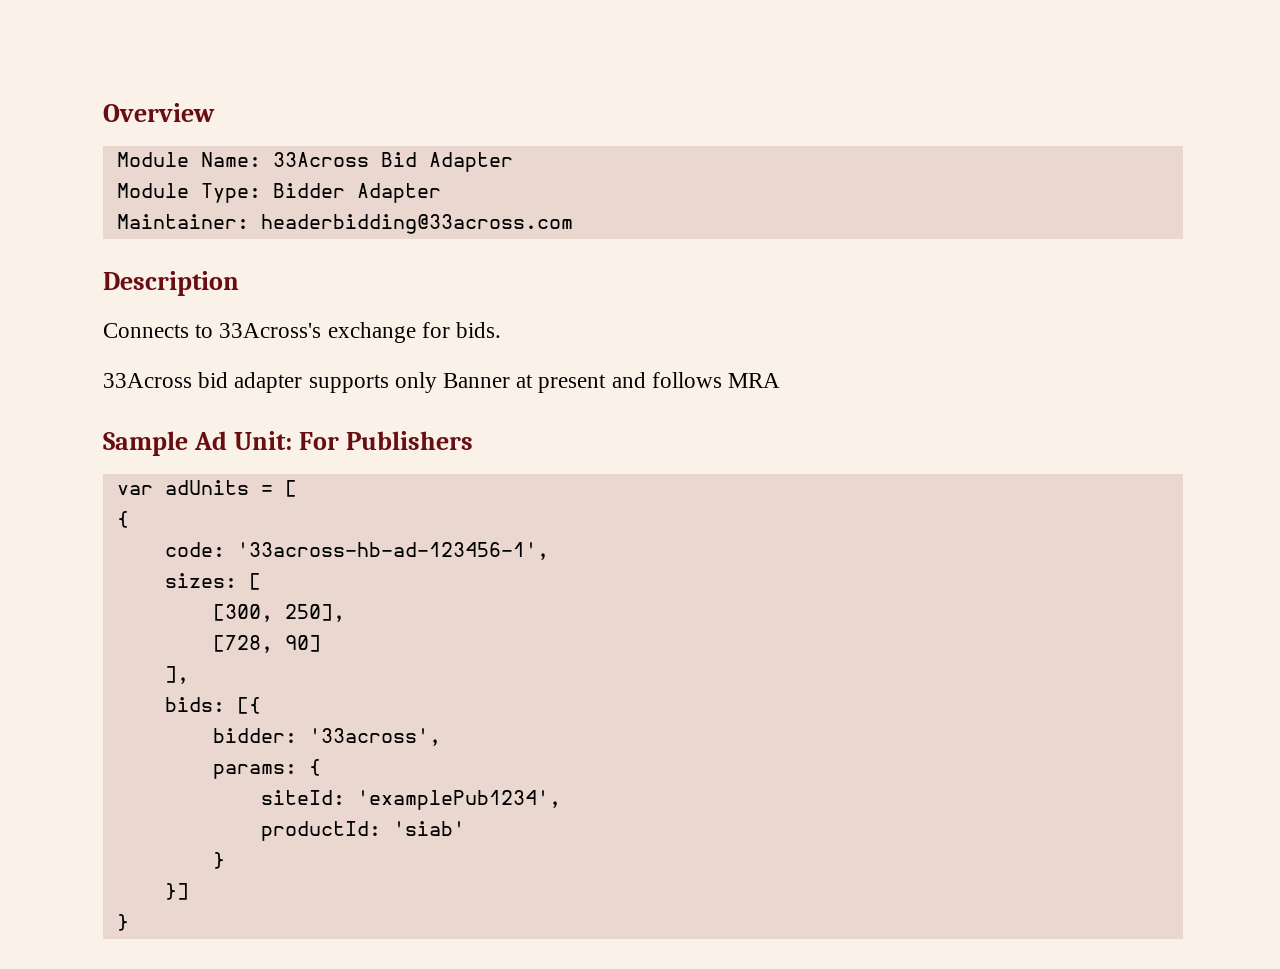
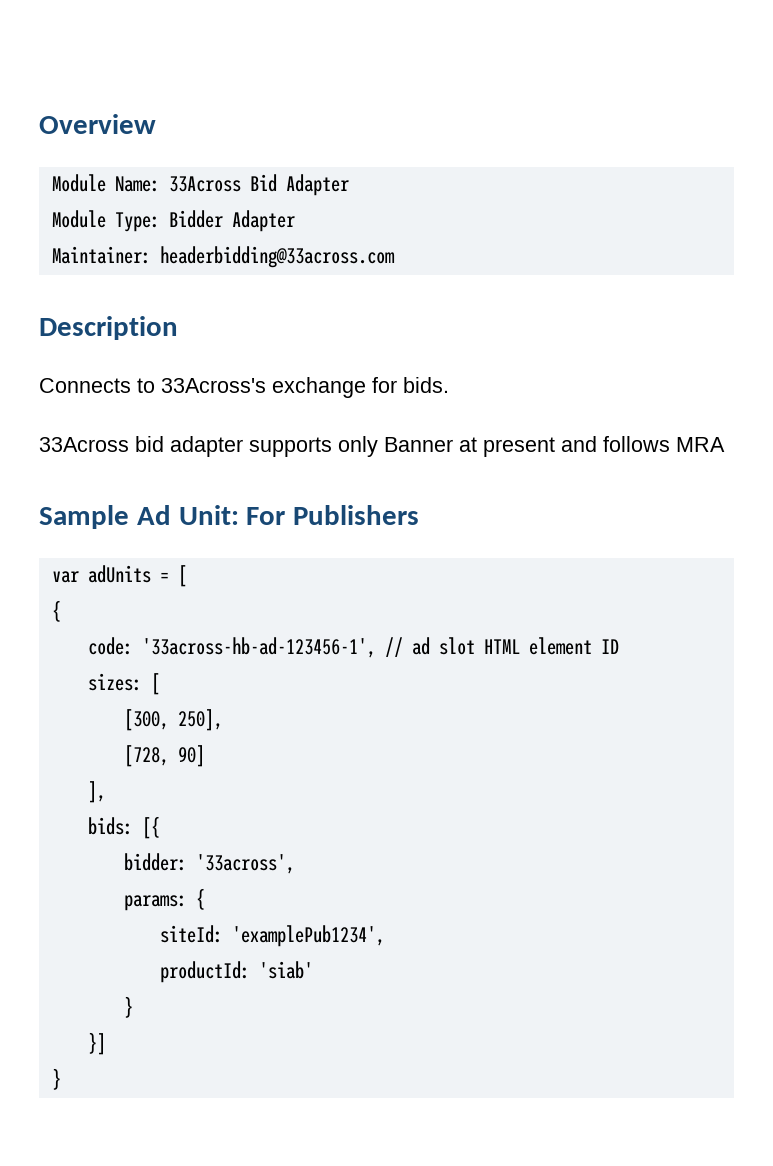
(549, 551) none -> [384,637,619,657] // ad slot HTML element ID

